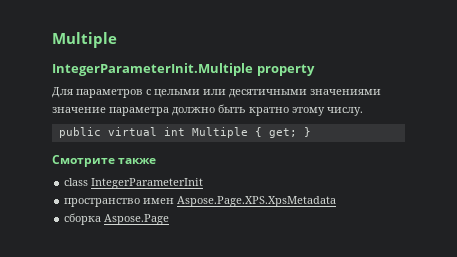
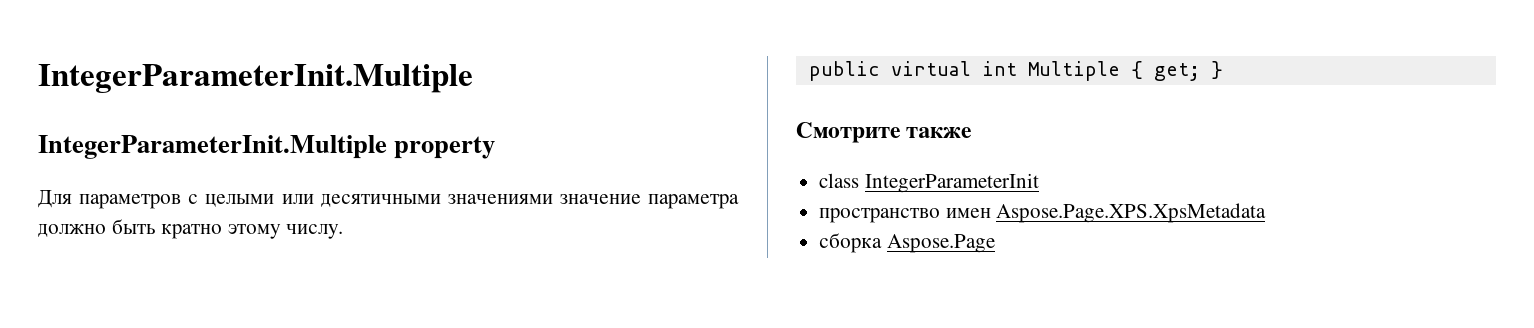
[52,32,117,48] Multiple -> [38,64,473,93] IntegerParameterInit.Multiple

